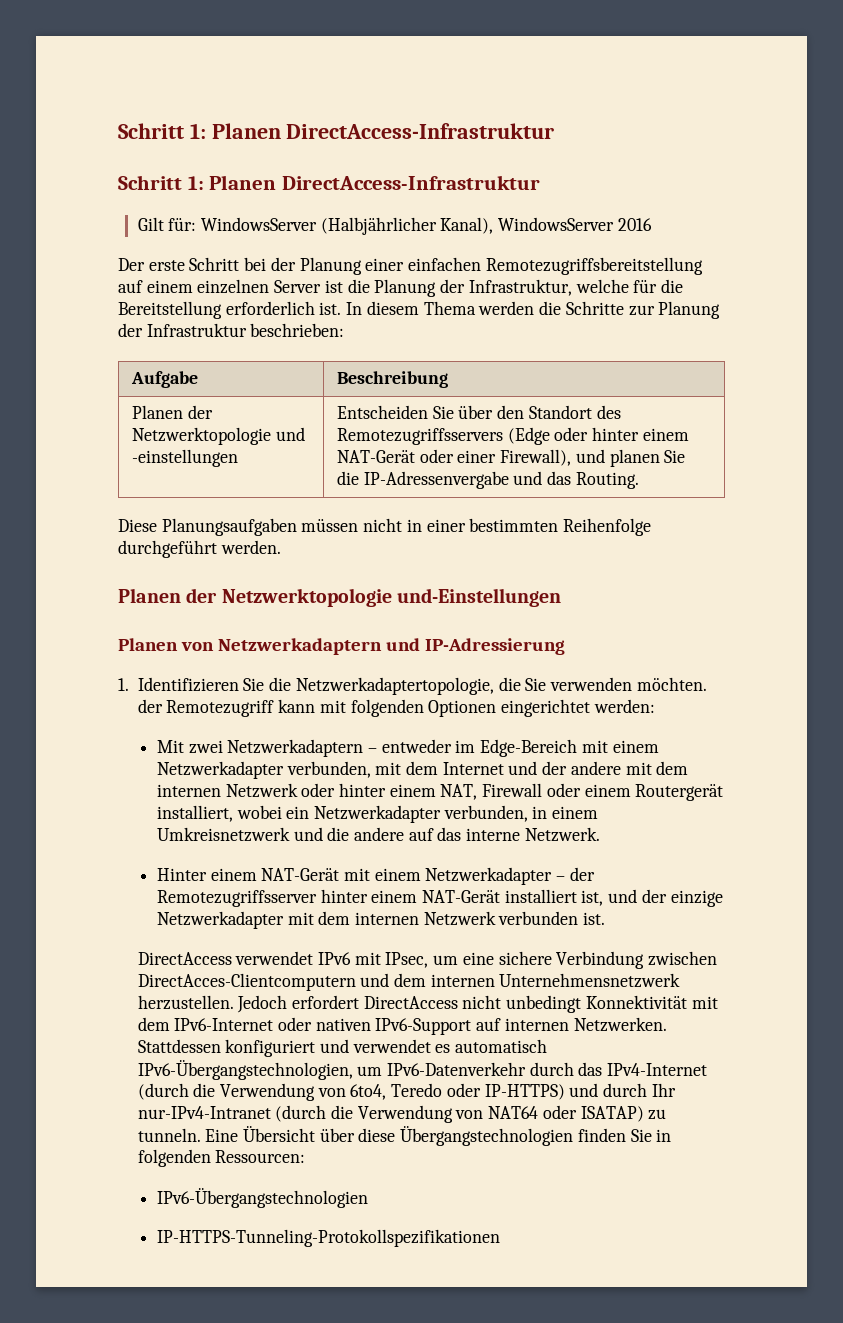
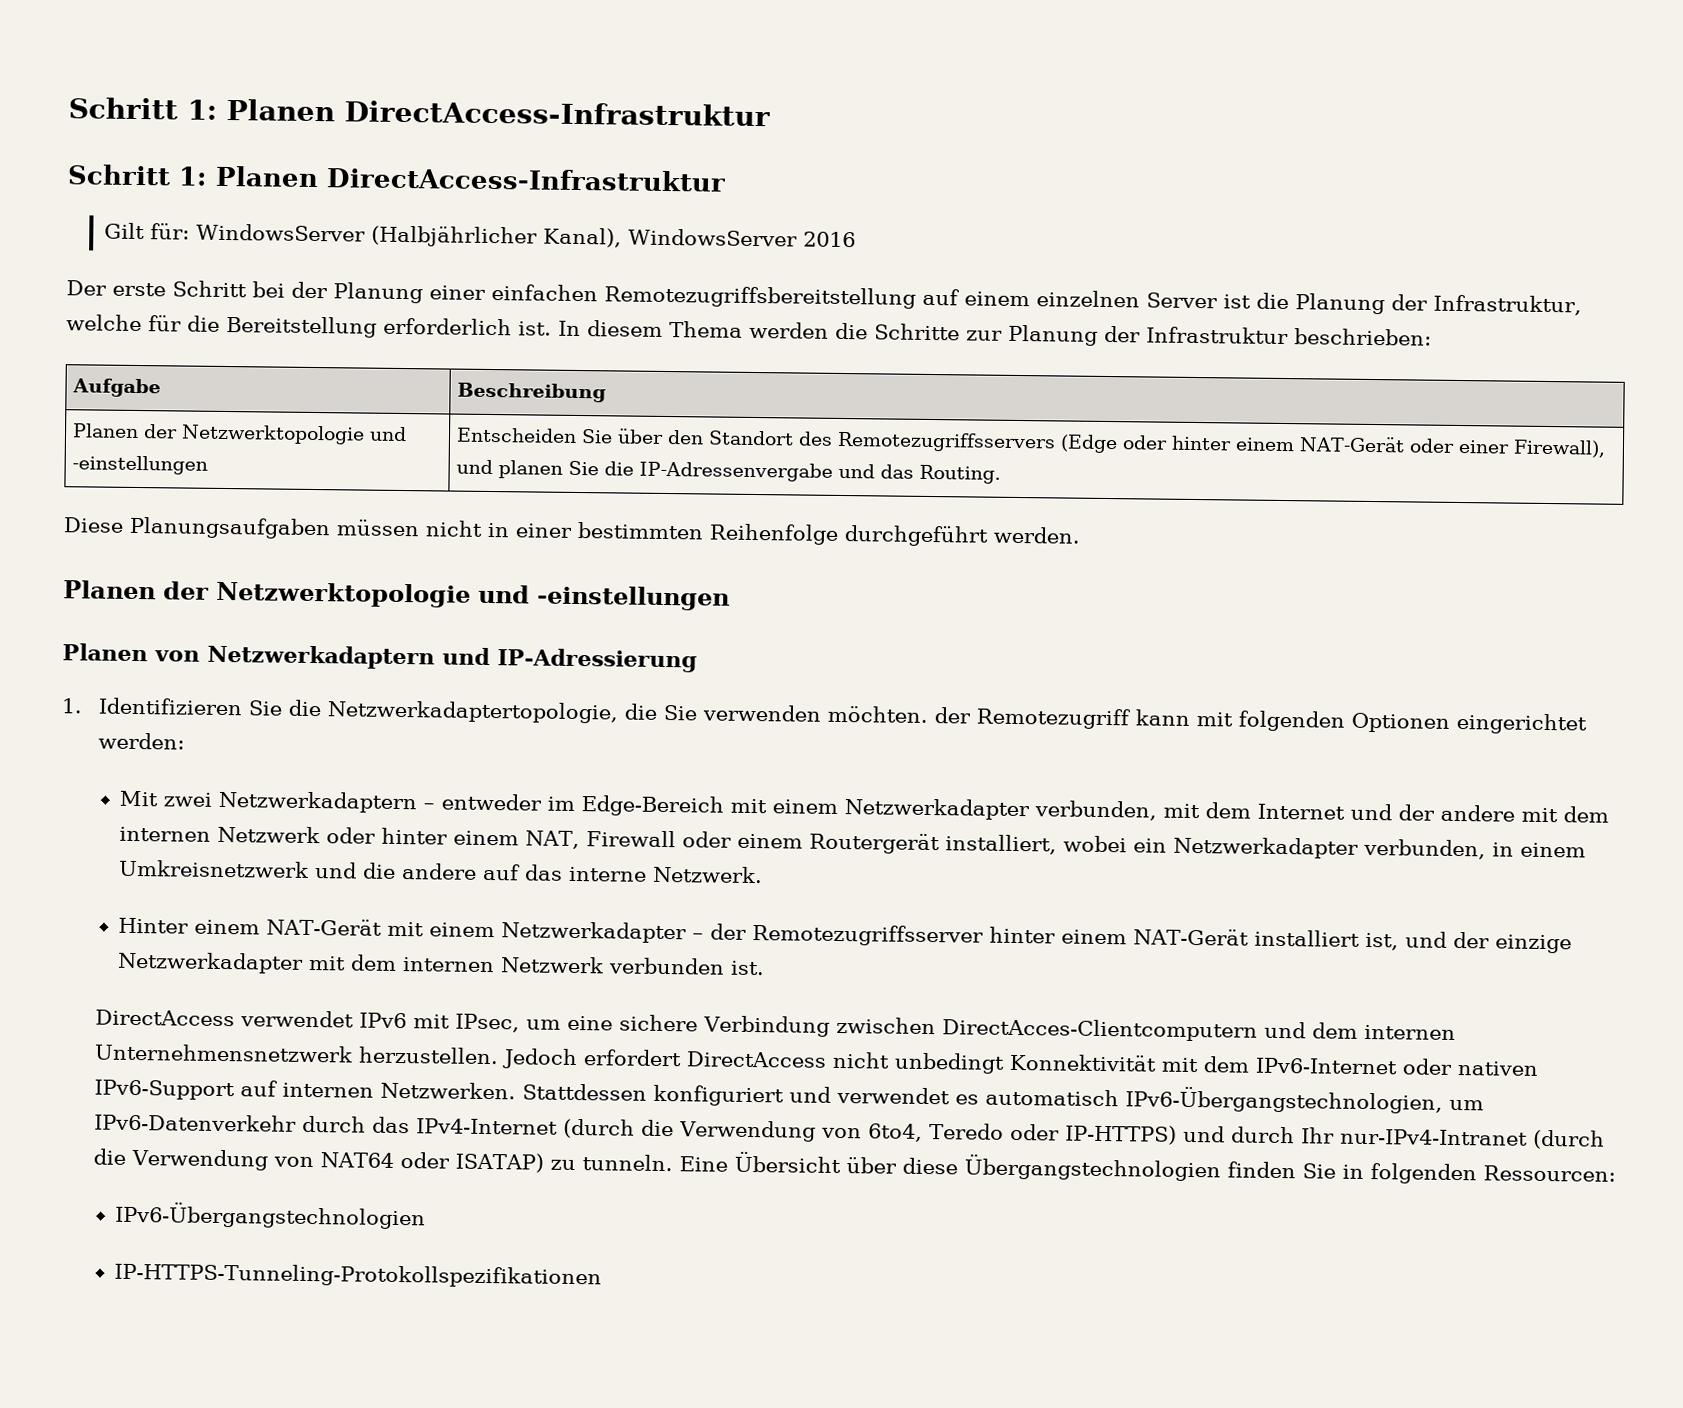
[396,588,561,607] und-Einstellungen -> [478,584,730,611] und -einstellungen

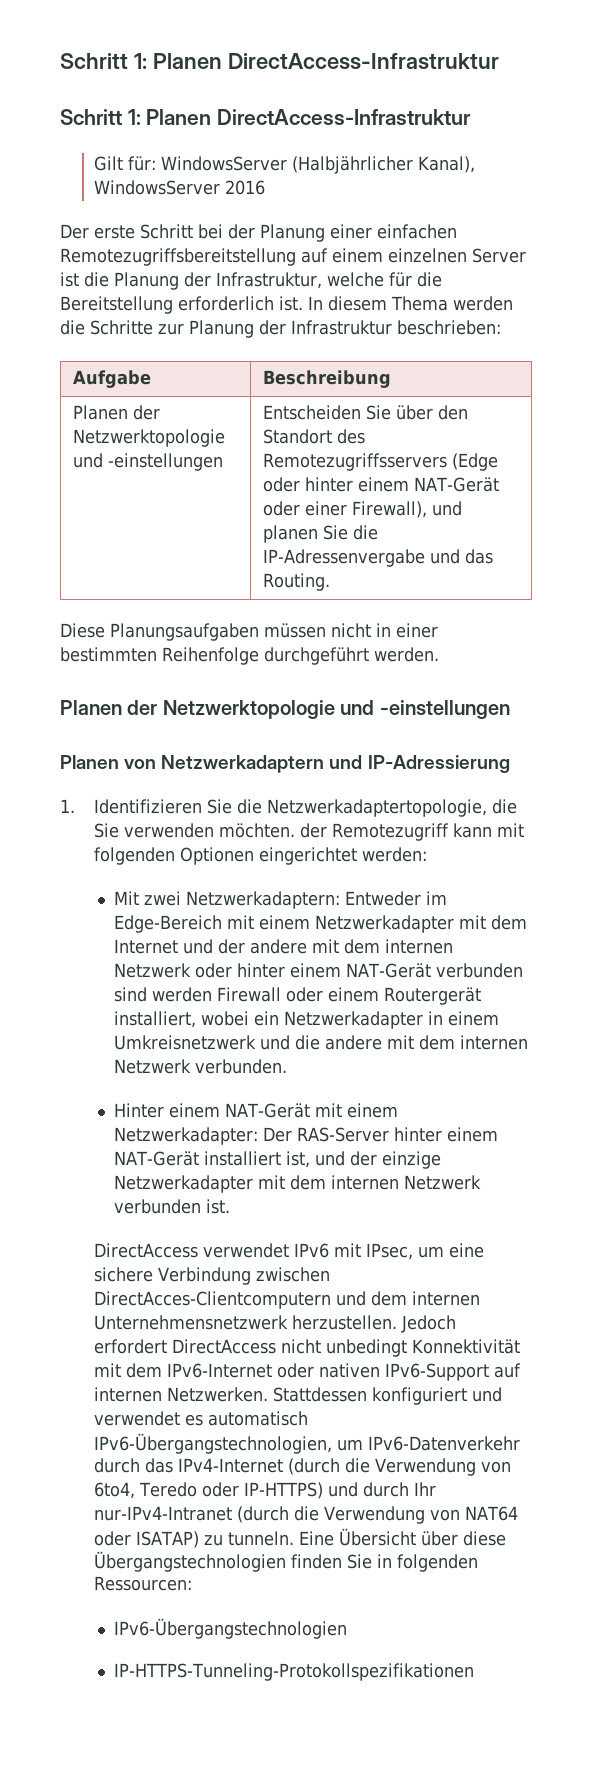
[218,790,543,814] Netzwerkadaptern – entweder -> [186,891,422,909] Netzwerkadaptern: Entweder
[1034,800,1158,821] verbunden, -> (455, 924) none
[525,830,581,850] NAT, -> [346,963,524,978] [114,987,213,1002] NAT-Gerät verbunden sind werden
[1363,838,1487,860] verbunden, -> (424, 1020) none
[482,863,764,884] auf das interne Netzwerk. -> [387,1035,529,1050] [114,1059,288,1074] mit dem internen Netzwerk verbunden.
[501,921,985,947] Netzwerkadapter – der Remotezugriffsserver -> [114,1127,390,1145] Netzwerkadapter: Der RAS-Server

